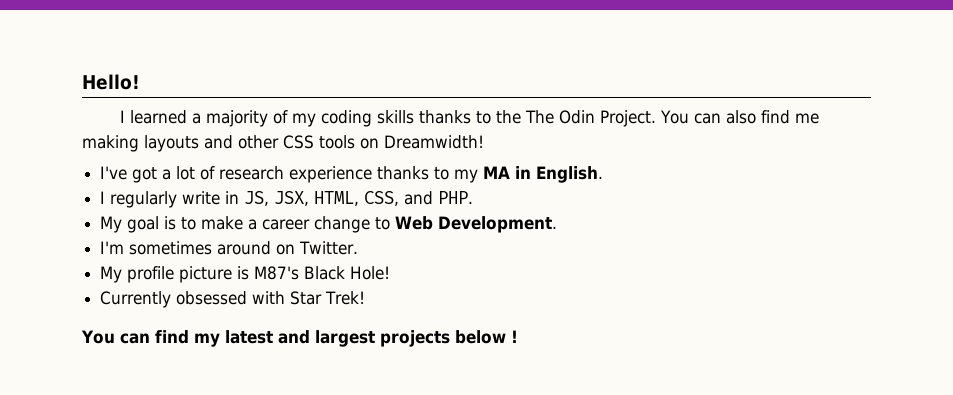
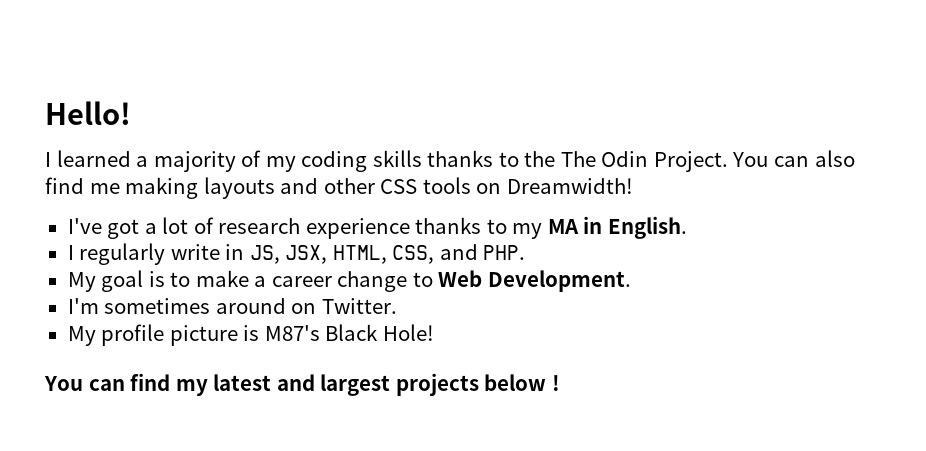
[100,291,366,308] // Currently obsessed with Star Trek! -> (434, 332) none

